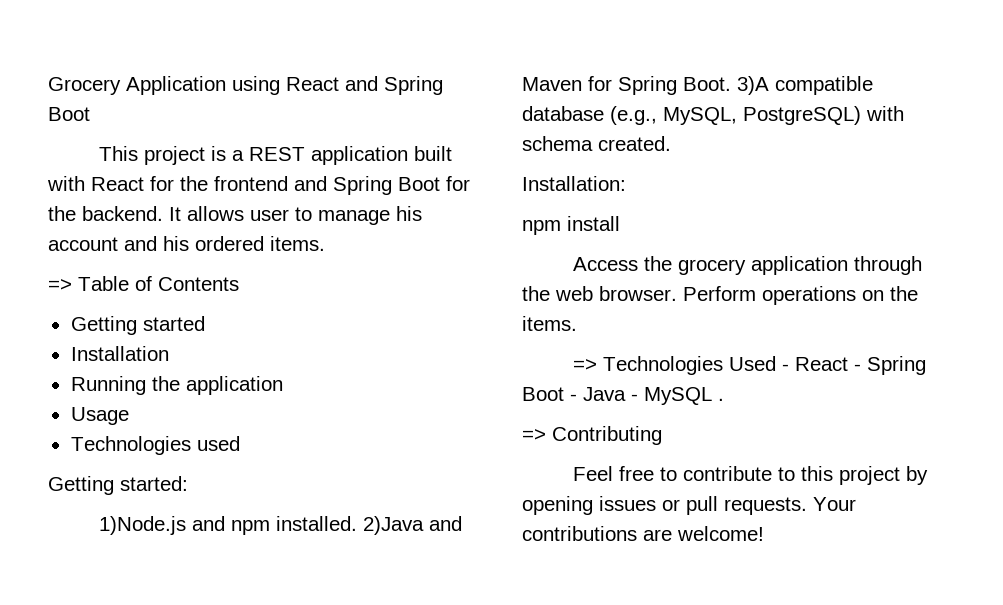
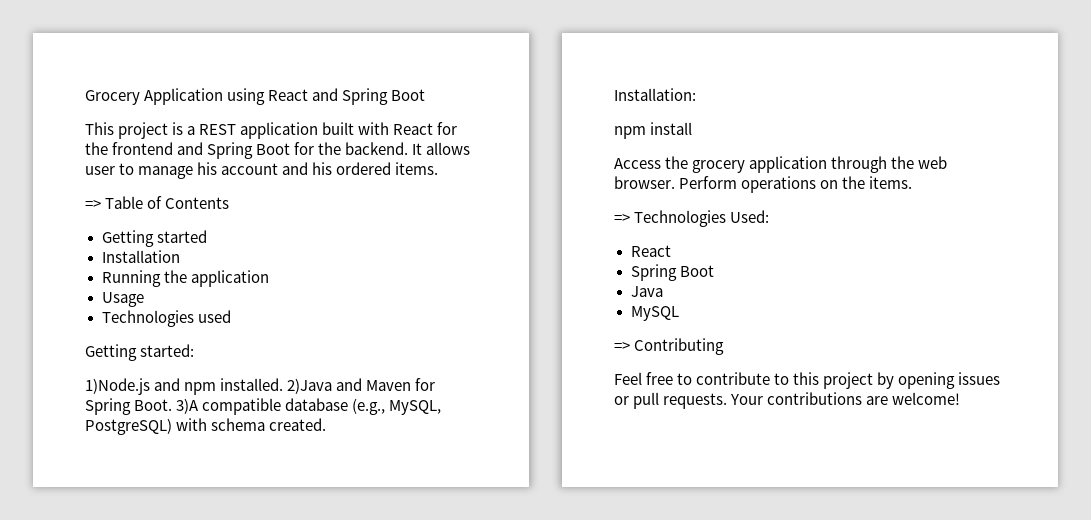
[729,356,927,375] [522,387,577,401] Used - React - Spring Boot - -> [730,210,770,223] [630,245,671,257] [630,264,714,281] Used: // React // Spring Boot //
[631,394,638,401] - -> (663, 291) //
[718,398,724,401] . -> (679, 313) none

